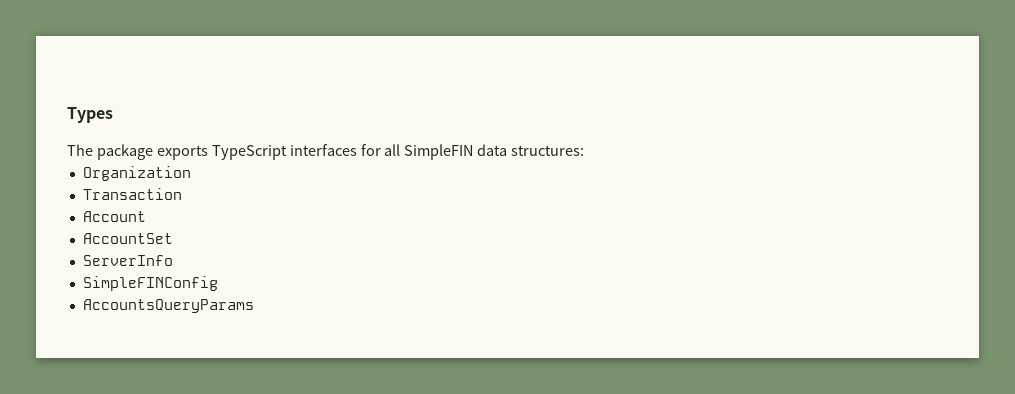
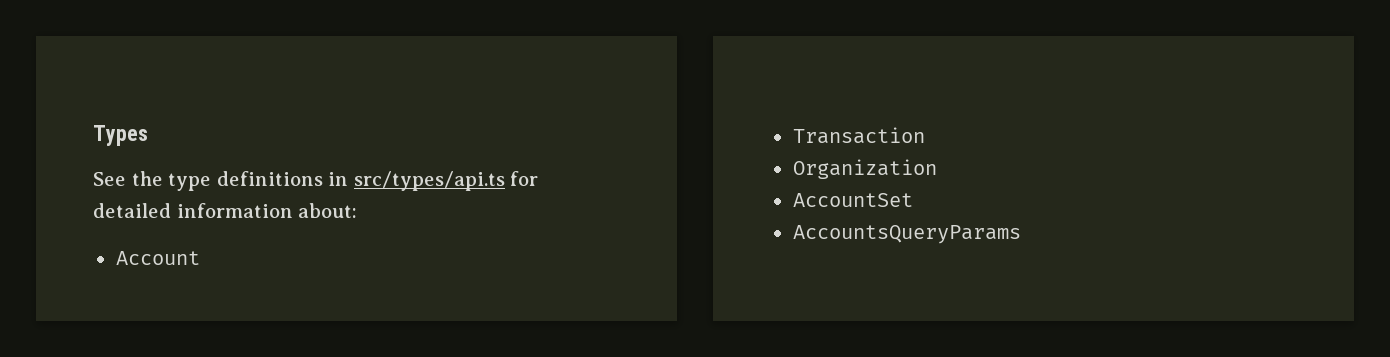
[67,144,585,160] The package exports TypeScript interfaces for all SimpleFIN data structures: -> [93,171,539,191] [93,203,358,218] [115,251,200,265] [792,127,925,144] See the type definitions in src/types/api.ts for detailed information about: // Account // Transaction
[82,188,182,200] [82,211,146,222] // Transaction // Account -> (937, 169) none
[82,255,173,266] [82,276,218,291] // ServerInfo // SimpleFINConfig -> (913, 200) none

